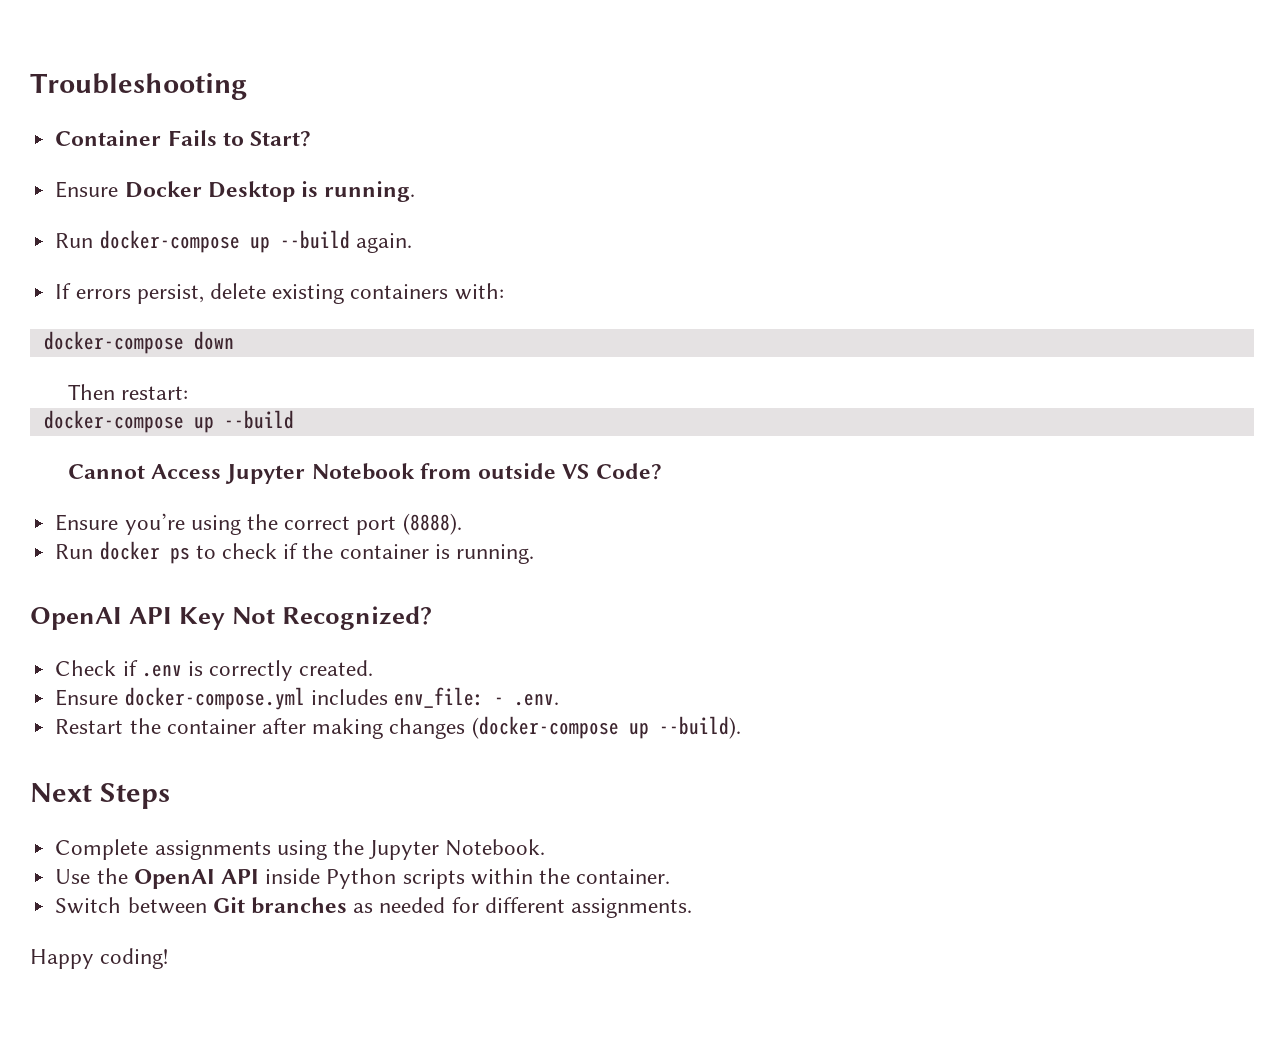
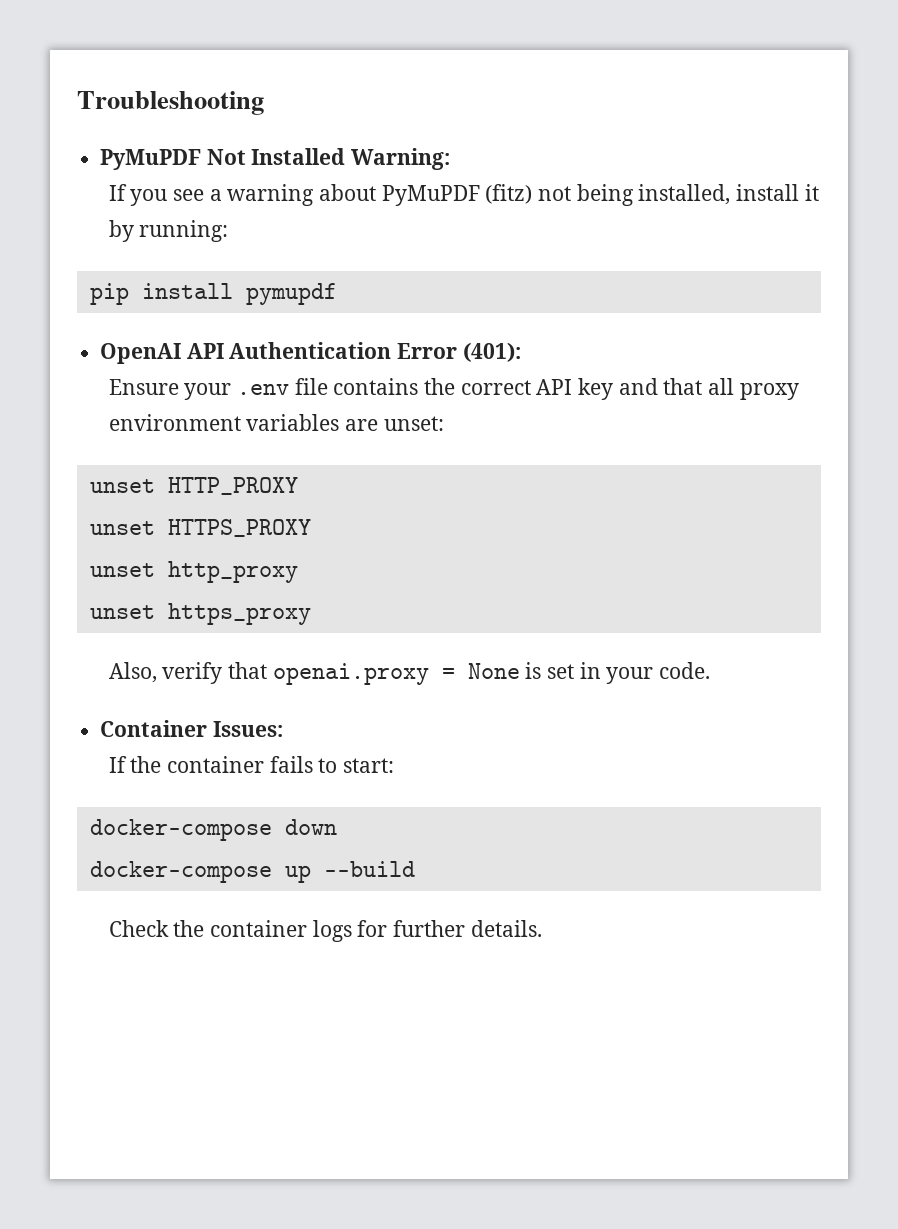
[55,130,311,147] [55,181,416,202] [55,230,412,253] [55,283,504,304] Container Fails to Start? // Ensure Docker Desktop is running. // Run docker-compose up --build again. // If errors persist, delete existing containers with: -> [100,148,451,170] [108,184,819,206] [108,220,229,242] [89,283,337,305] [100,342,521,364] [108,378,799,400] [108,414,444,431] [89,477,298,495] [89,519,311,537] [89,561,298,583] [89,603,311,625] [108,662,710,685] [100,720,283,737] [108,756,394,773] PyMuPDF Not Installed Warning: // If you see a warning about PyMuPDF (fitz) not being installed, install it by running: // pip install pymupdf // OpenAI API Authentication Error (401): // Ensure your .env file contains the correct API key and that all proxy environment variables are unset: // unset HTTP_PROXY // unset HTTPS_PROXY // unset http_proxy // unset https_proxy // Also, verify that openai.proxy = None is set in your code. // Container Issues: // If the container fails to start:
[68,384,189,400] // Then restart: -> (337, 827) none
[68,463,662,484] [55,513,462,535] [55,541,534,564] [30,606,433,630] [55,660,374,681] [55,687,559,710] [55,716,741,739] [30,783,170,809] [55,839,546,860] [55,868,671,889] [55,897,692,918] [30,948,169,969] Cannot Access Jupyter Notebook from outside VS Code? // Ensure you’re using the correct port (8888). // Run docker ps to check if the container is running. // OpenAI API Key Not Recognized? // Check if .env is correctly created. // Ensure docker-compose.yml includes env_file: - .env. // Restart the container after making changes (docker-compose up --build). // Next Steps // Complete assignments using the Jupyter Notebook. // Use the OpenAI API inside Python scripts within the container. // Switch between Git branches as needed for different assignments. // Happy coding! -> [108,920,542,942] Check the container logs for further details.

